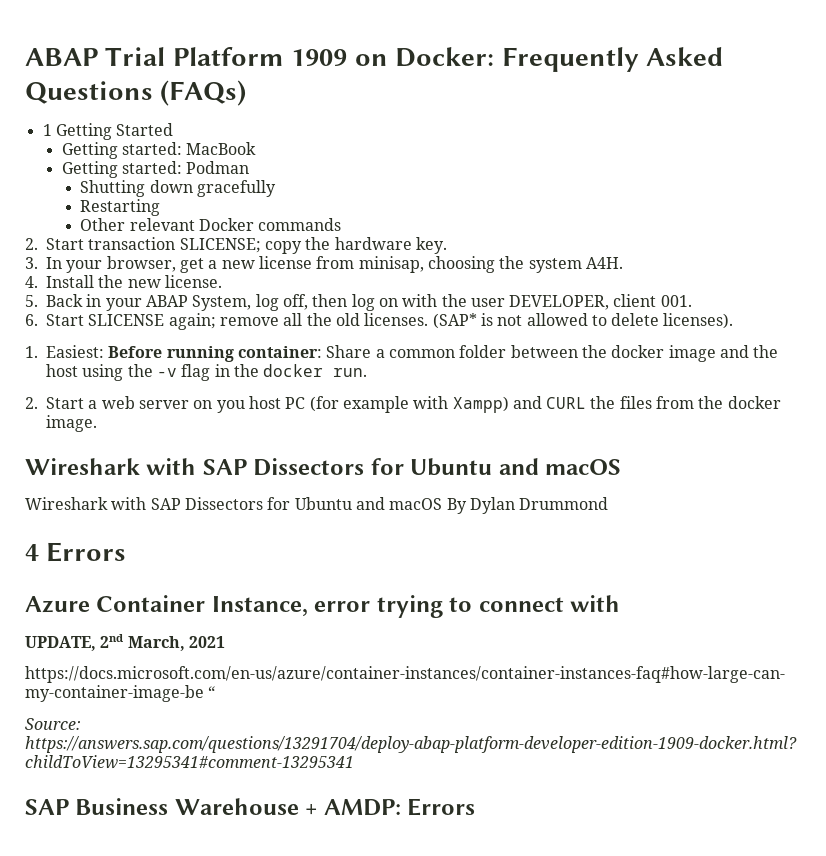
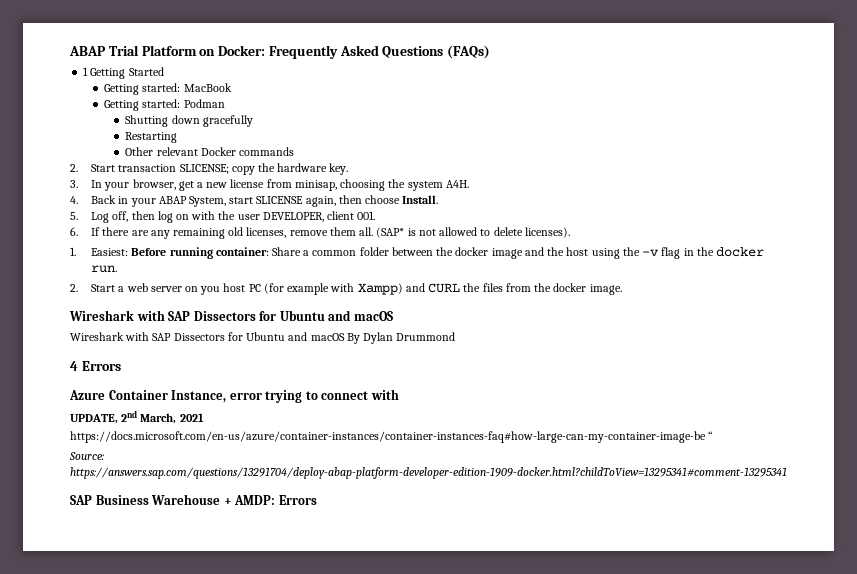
[291,49,348,66] 1909 -> (197, 50) none
[46,275,222,288] [25,295,38,307] Install the new license. // 5. -> (78, 200) none
[255,294,279,311] log -> [229,195,439,207] [70,212,110,223] start SLICENSE again, then choose Install. // 5. Log
[46,313,429,330] Start SLICENSE again; remove all the old licenses. -> [91,227,374,239] If there are any remaining old licenses, remove them all.

